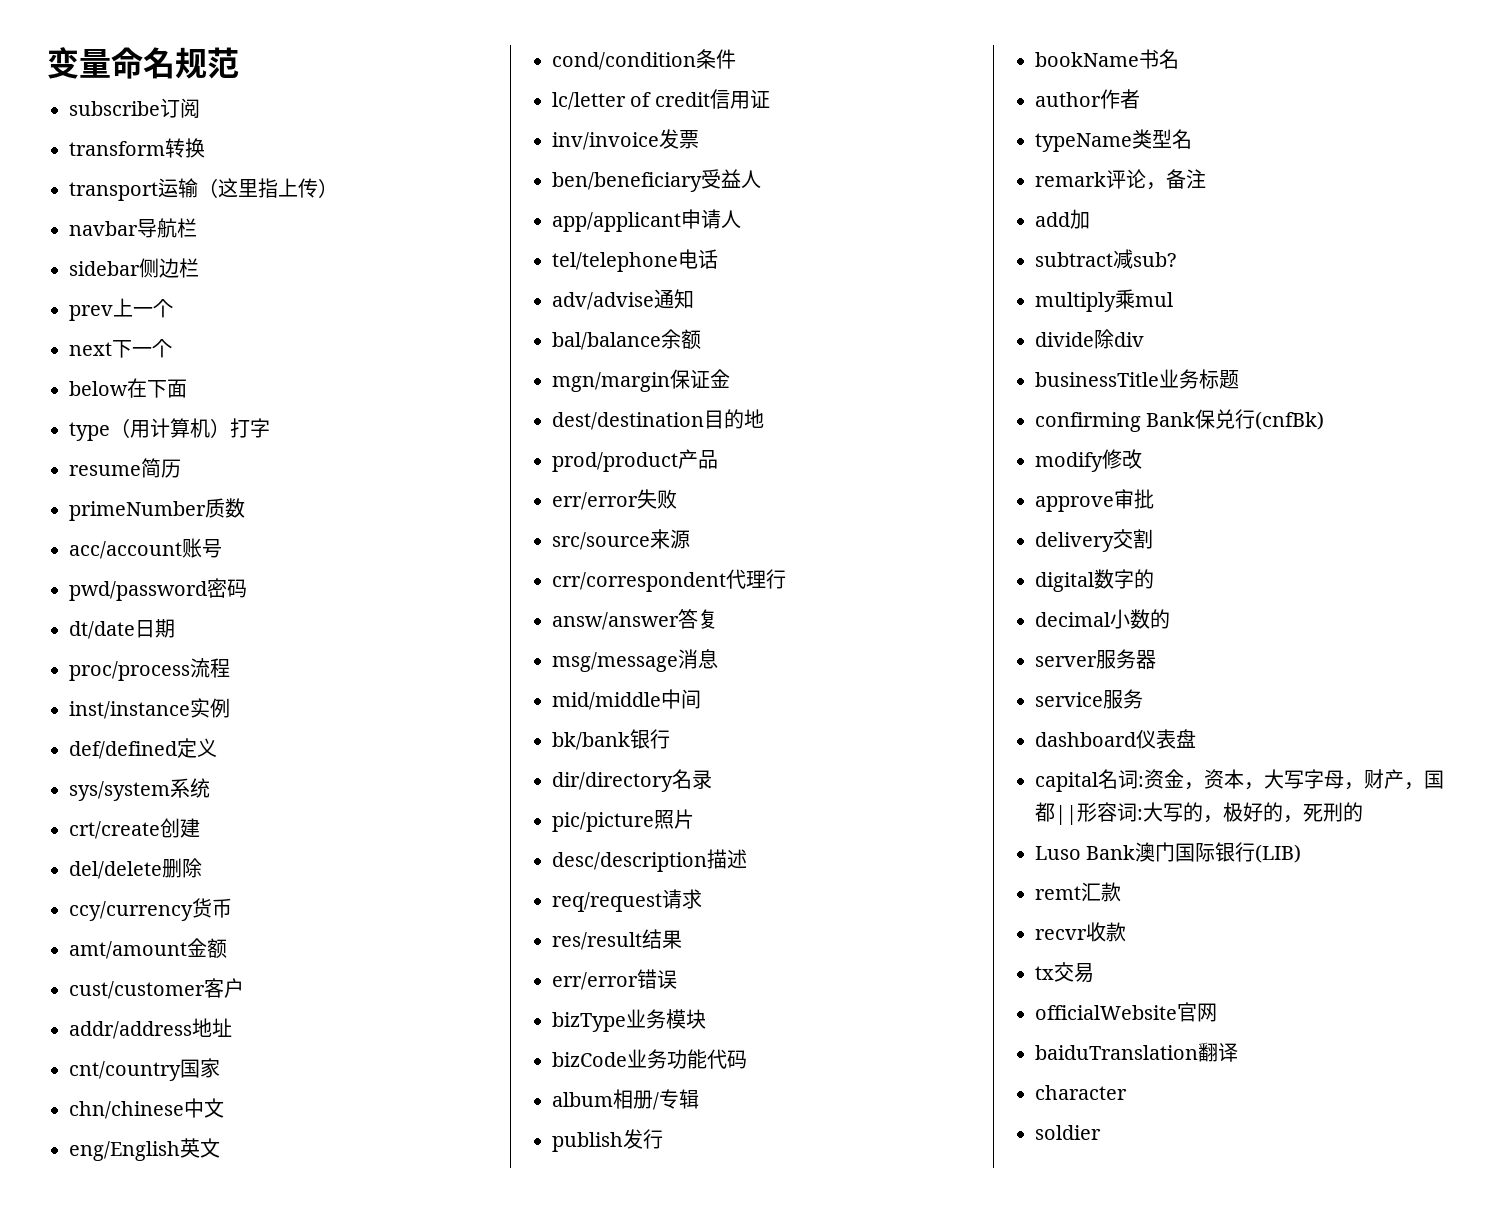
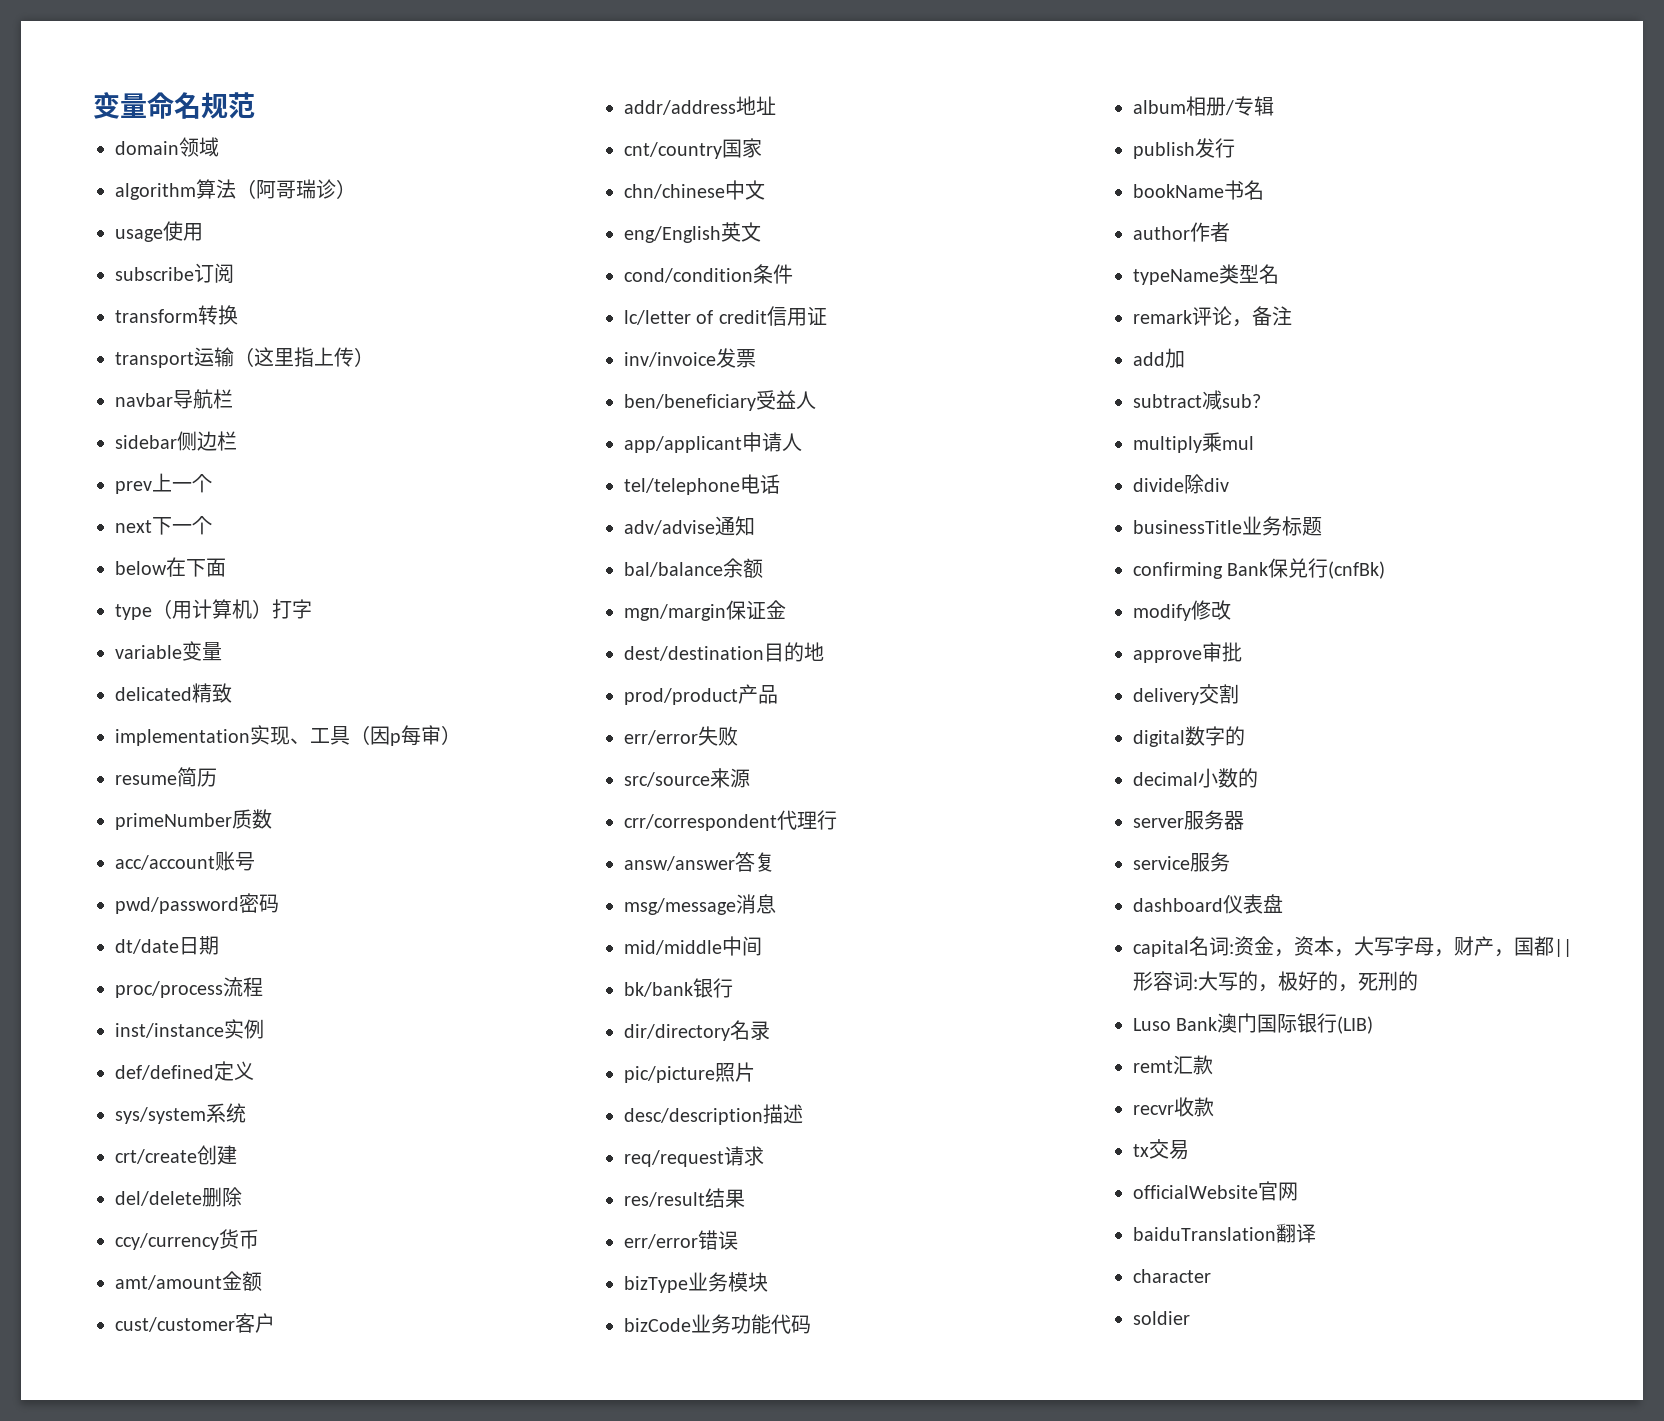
(239, 63) none -> [115,137,219,157] [115,179,356,200] [115,221,203,242] // domain领域 // algorithm算法（阿哥瑞诊） // usage使用
(270, 428) none -> [115,641,222,661] [115,683,232,703] [115,725,461,746] // variable变量 // delicated精致 // implementation实现、工具（因p每审）

